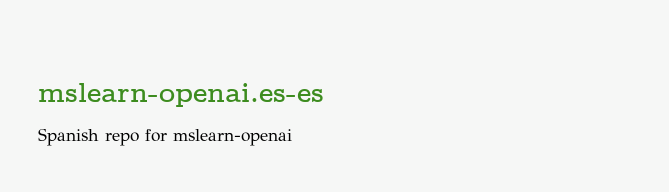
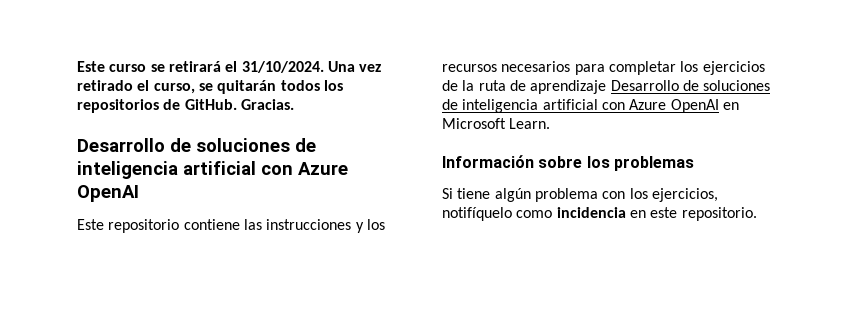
[38,83,324,107] [38,128,292,146] mslearn-openai.es-es // Spanish repo for mslearn-openai -> [77,61,382,73] [77,80,343,94] [77,99,294,113] [77,138,316,152] [77,161,348,179] [77,185,139,202] [77,219,385,233] [442,61,765,75] [442,80,771,94] [442,99,739,113] [442,118,551,129] [442,155,694,171] [442,188,718,202] [442,207,757,221] Este curso se retirará el 31/10/2024. Una vez retirado el curso, se quitarán todos los repositorios de GitHub. Gracias. // Desarrollo de soluciones de inteligencia artificial con Azure OpenAI // Este repositorio contiene las instrucciones y los recursos necesarios para completar los ejercicios de la ruta de aprendizaje Desarrollo de soluciones de inteligencia artificial con Azure OpenAI en Microsoft Learn. // Información sobre los problemas // Si tiene algún problema con los ejercicios, notifíquelo como incidencia en este repositorio.

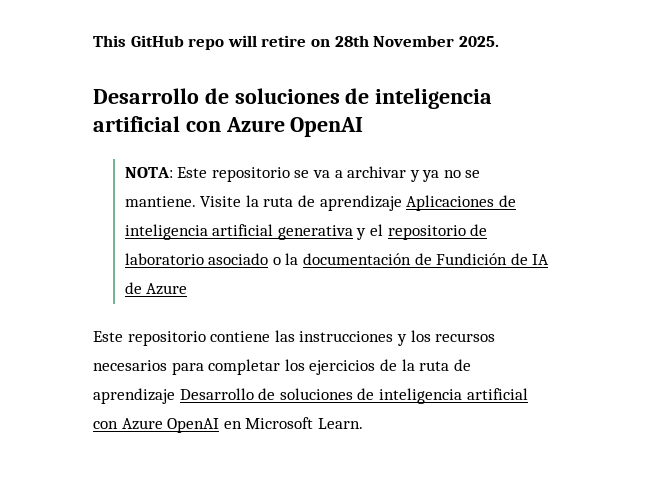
[77,61,382,73] [77,80,343,94] [77,99,294,113] [77,138,316,152] [77,161,348,179] [77,185,139,202] Este curso se retirará el 31/10/2024. Una vez retirado el curso, se quitarán todos los repositorios de GitHub. Gracias. // Desarrollo de soluciones de inteligencia artificial con Azure OpenAI -> [93,35,499,50] [93,88,493,109] [93,116,364,137] [124,166,481,182] [124,195,516,211] [124,224,488,240] [124,253,550,265] [124,282,188,295] This GitHub repo will retire on 28th November 2025. // Desarrollo de soluciones de inteligencia artificial con Azure OpenAI // NOTA: Este repositorio se va a archivar y ya no se mantiene. Visite la ruta de aprendizaje Aplicaciones de inteligencia artificial generativa y el repositorio de laboratorio asociado o la documentación de Fundición de IA de Azure
[442,155,694,171] [442,188,718,202] [442,207,757,221] // Información sobre los problemas // Si tiene algún problema con los ejercicios, notifíquelo como incidencia en este repositorio. -> (363, 423) none

